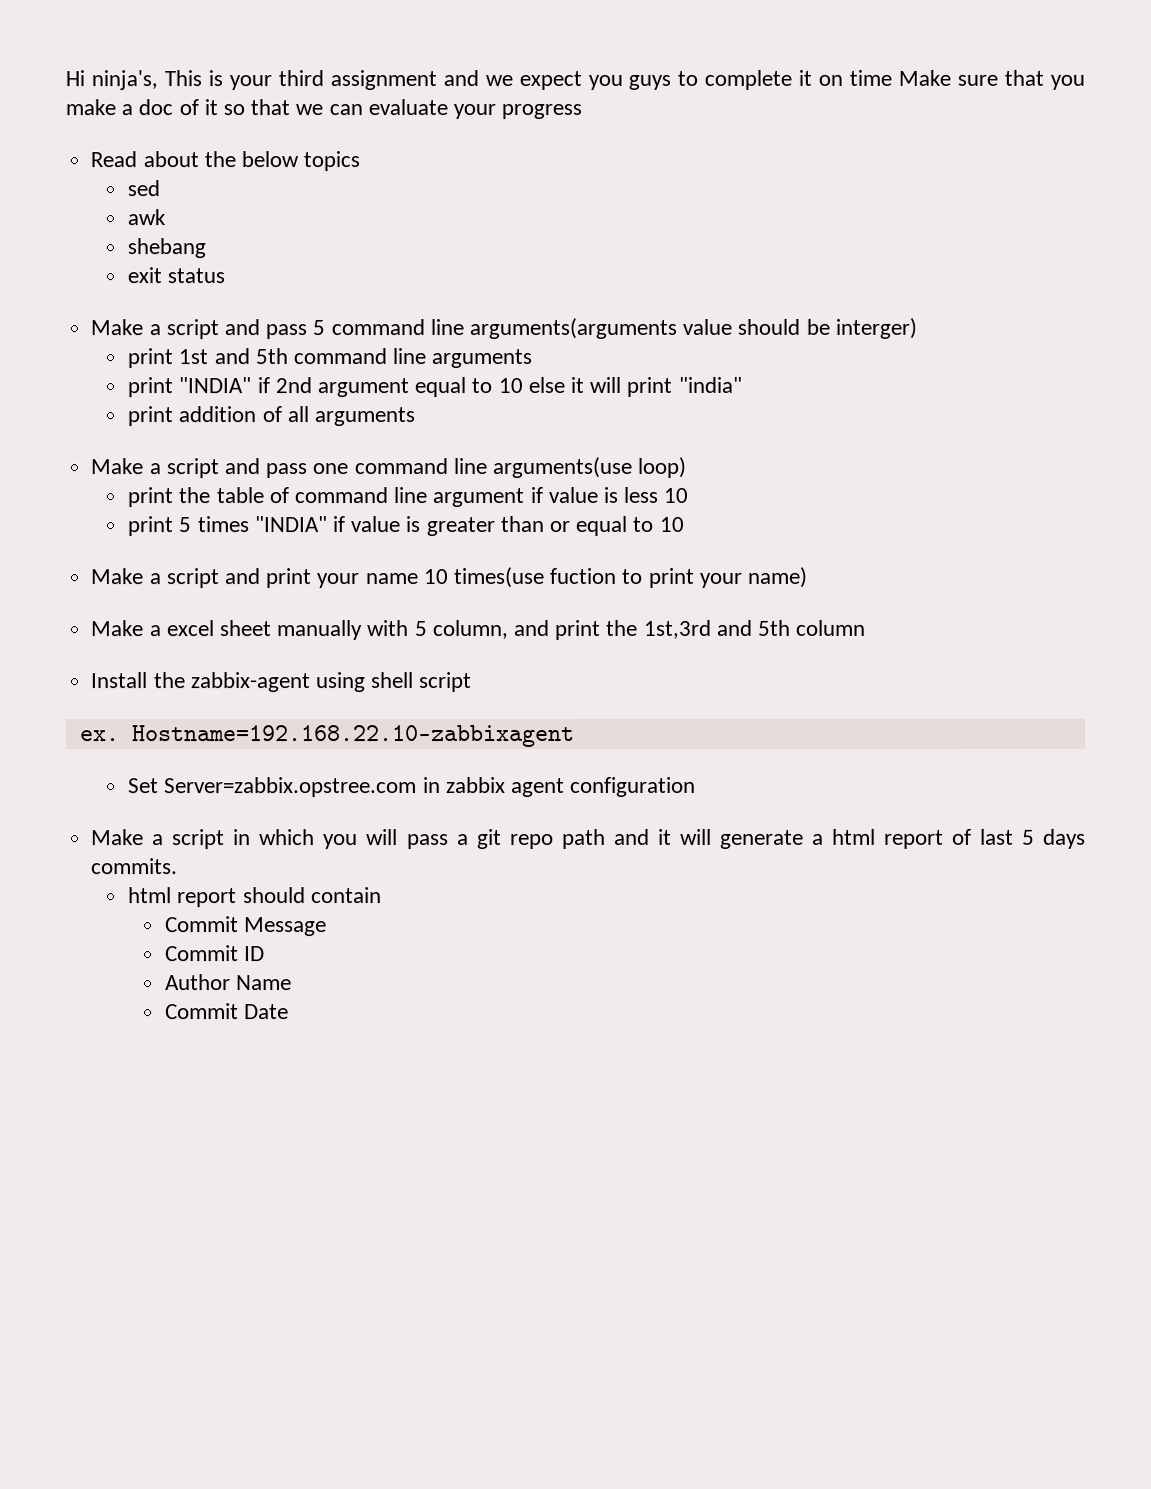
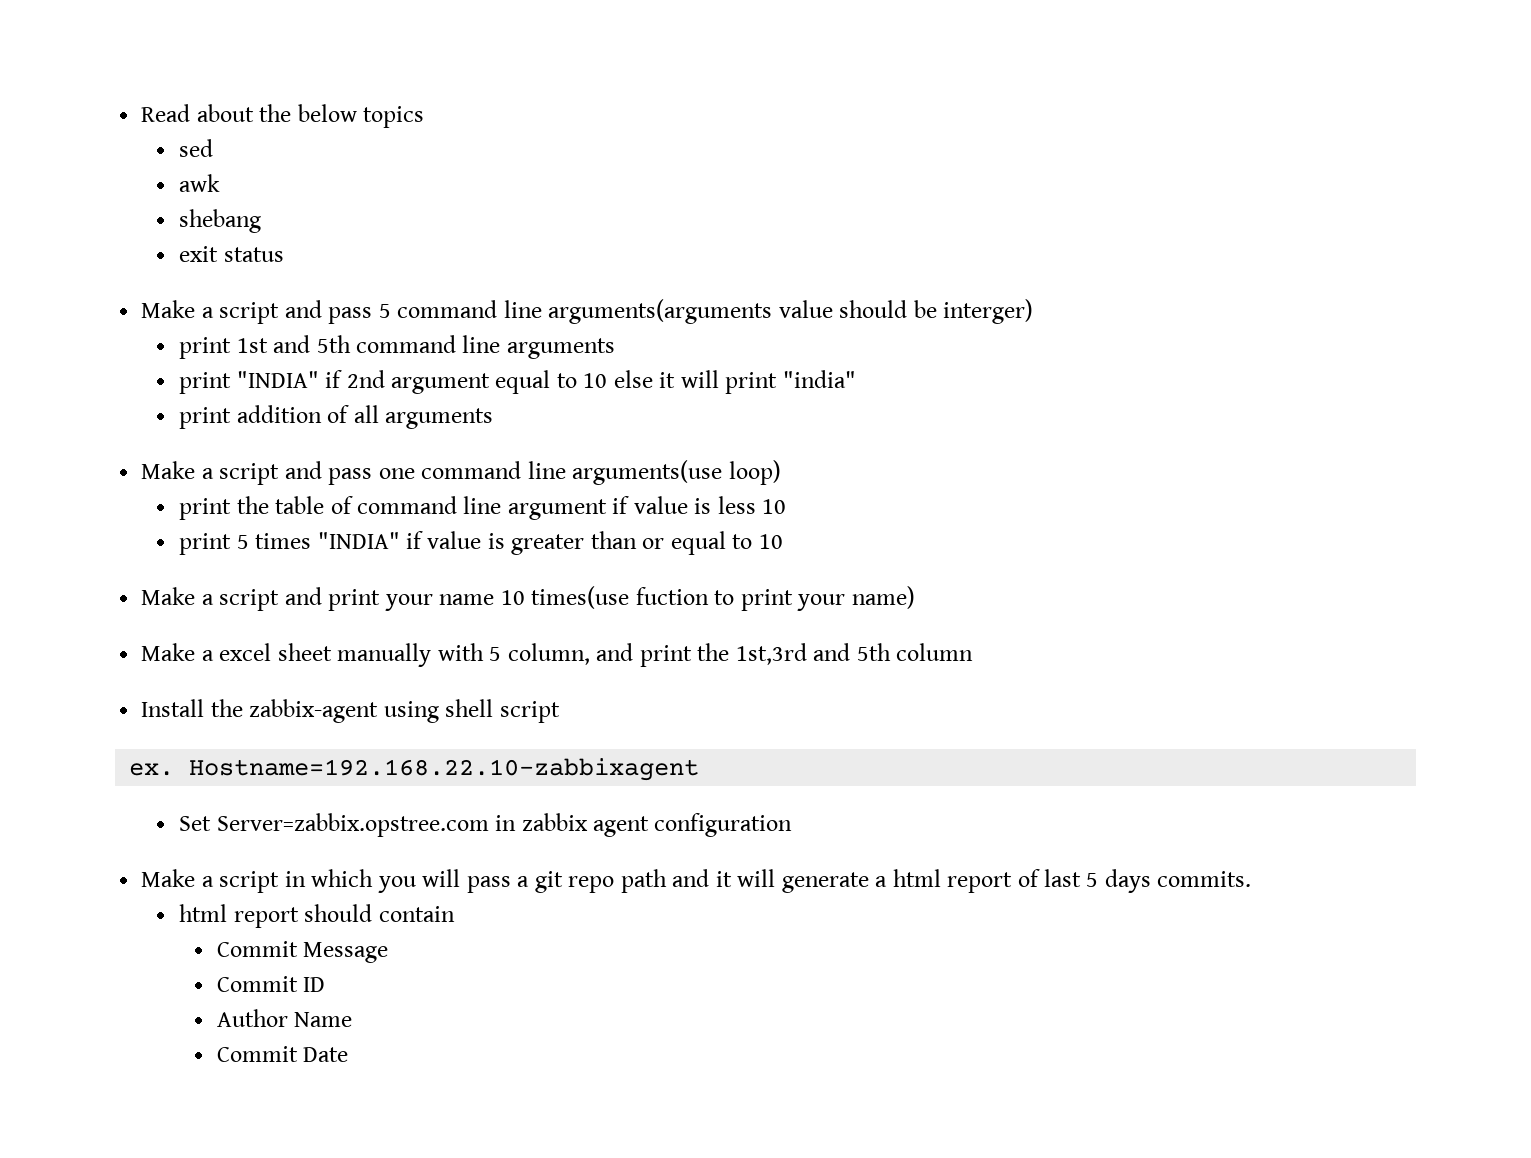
[65,69,1086,91] [65,99,583,120] Hi ninja's, This is your third assignment and we expect you guys to complete it on time Make sure that you make a doc of it so that we can evaluate your progress // -> (141, 113) none

